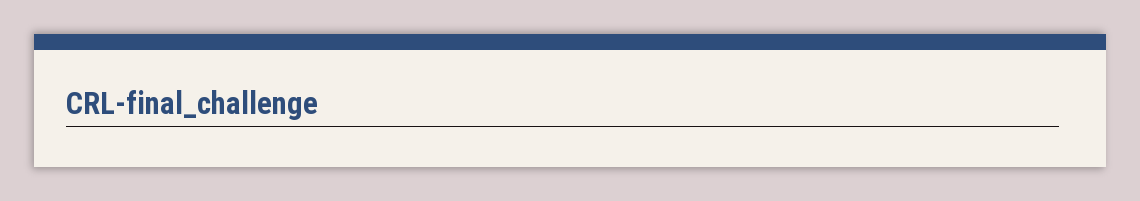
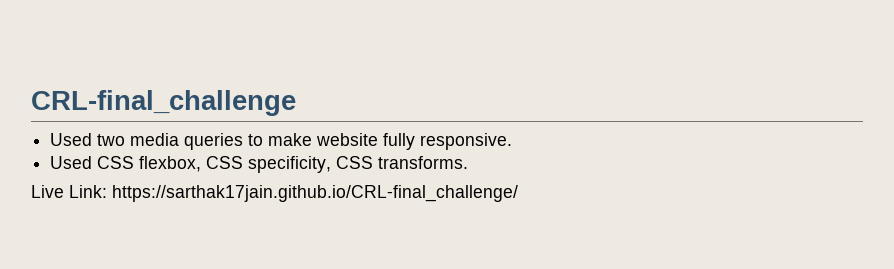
(318, 105) none -> [50,133,513,150] [50,156,469,173] [31,185,518,202] // Used two media queries to make website fully responsive. // Used CSS flexbox, CSS specificity, CSS transforms. // Live Link: https://sarthak17jain.github.io/CRL-final_challenge/

